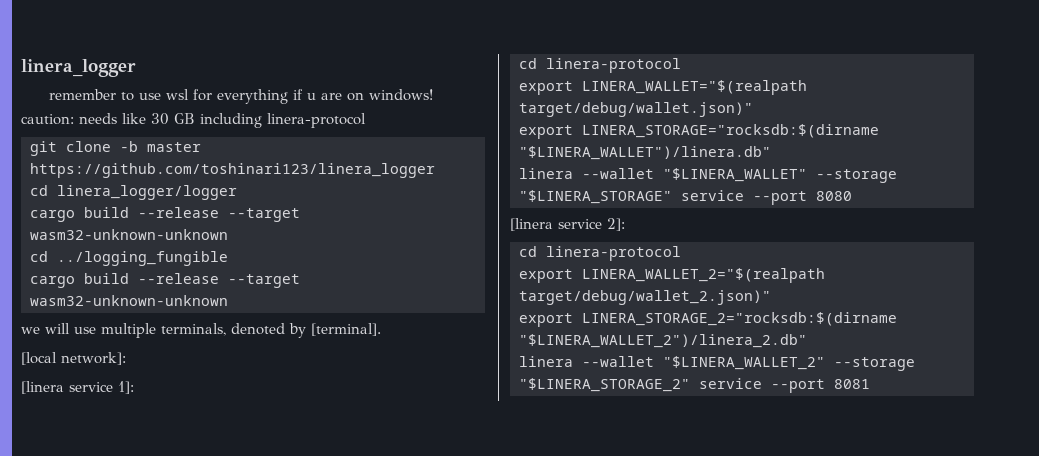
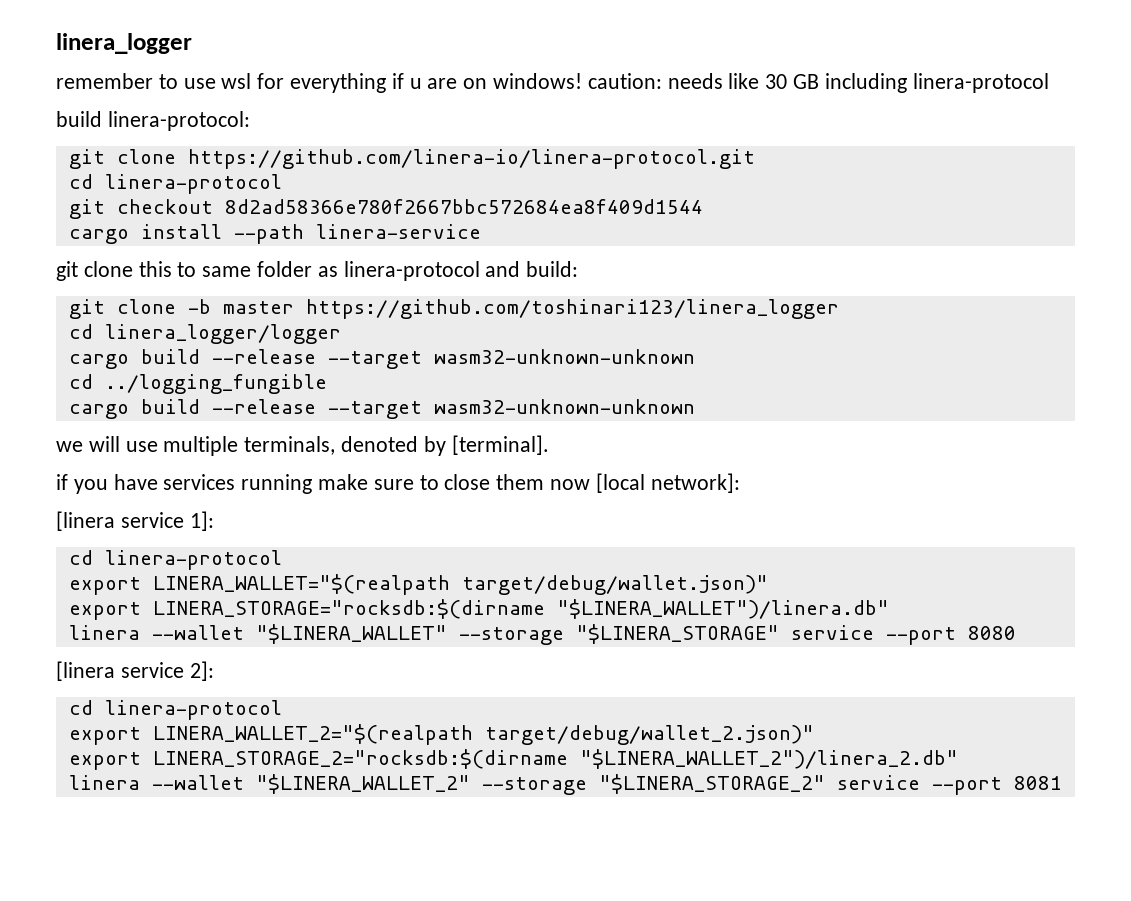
(366, 120) none -> [56,111,250,131] [68,149,755,169] [68,174,282,194] [68,199,703,219] [68,224,481,244] [56,261,579,281] // build linera-protocol: // git clone https://github.com/linera-io/linera-protocol.git // cd linera-protocol // git checkout 8d2ad58366e780f2667bbc572684ea8f409d1544 // cargo install --path linera-service // git clone this to same folder as linera-protocol and build:
(381, 329) none -> [56,474,591,494] if you have services running make sure to close them now

